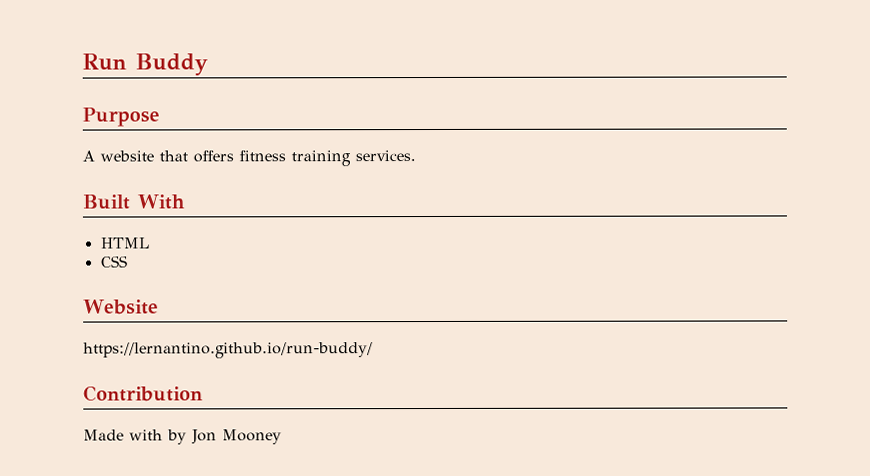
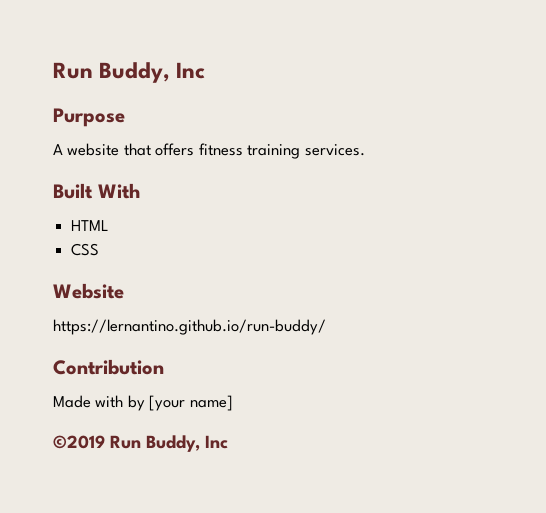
[82,53,208,76] Run Buddy -> [53,62,206,83] Run Buddy, Inc
[191,429,282,445] Jon Mooney -> [149,395,233,411] [53,435,228,452] [your name] // ©2019 Run Buddy, Inc

